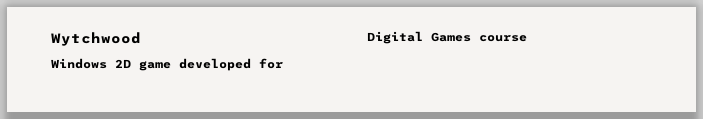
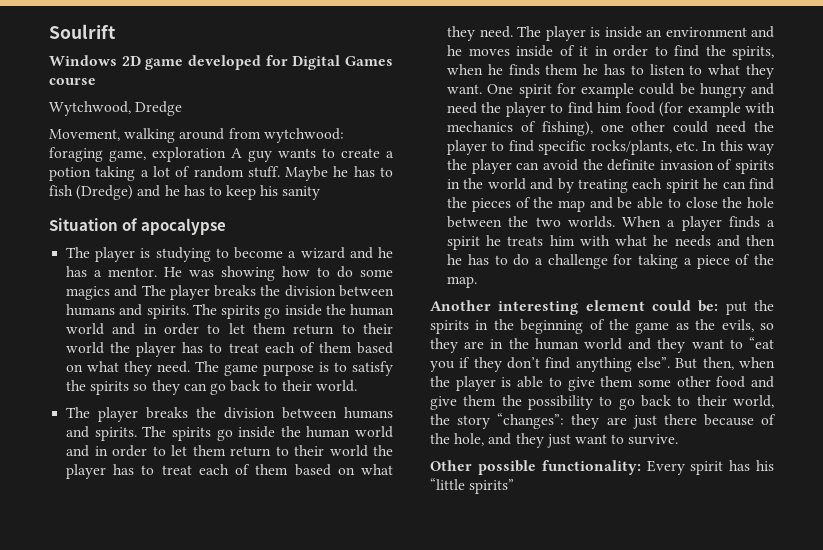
[51,32,141,46] Wytchwood -> [49,24,116,39] Soulrift
(527, 38) none -> [49,101,183,116] [49,128,344,143] [49,147,394,162] [49,166,394,181] [49,185,321,200] [49,218,227,235] [66,247,393,262] [66,266,394,281] [66,285,394,300] [66,304,394,319] [66,323,393,335] [66,342,393,357] [66,361,394,376] [66,380,357,395] [66,407,393,422] [66,426,393,441] [66,445,393,457] [66,464,393,479] [447,26,774,41] [447,45,774,60] [447,64,774,79] [447,83,774,98] [447,102,775,117] [447,121,774,136] [447,140,774,155] [447,159,774,174] [447,178,774,193] [447,197,774,212] [447,216,775,231] [447,235,775,250] [447,254,774,269] [447,276,478,288] [430,300,774,315] [430,319,774,334] [430,337,774,353] [430,357,775,372] [430,376,774,391] [430,395,774,410] [430,413,776,429] [430,433,679,448] [430,460,774,475] [430,478,515,494] // Wytchwood, Dredge // Movement, walking around from wytchwood: foraging game, exploration A guy wants to create a potion taking a lot of random stuff. Maybe he has to fish (Dredge) and he has to keep his sanity // Situation of apocalypse // The player is studying to become a wizard and he has a mentor. He was showing how to do some magics and The player breaks the division between humans and spirits. The spirits go inside the human world and in order to let them return to their world the player has to treat each of them based on what they need. The game purpose is to satisfy the spirits so they can go back to their world. // The player breaks the division between humans and spirits. The spirits go inside the human world and in order to let them return to their world the player has to treat each of them based on what they need. The player is inside an environment and he moves inside of it in order to find the spirits, when he finds them he has to listen to what they want. One spirit for example could be hungry and need the player to find him food (for example with mechanics of fishing), one other could need the player to find specific rocks/plants, etc. In this way the player can avoid the definite invasion of spirits in the world and by treating each spirit he can find the pieces of the map and be able to close the hole between the two worlds. When a player finds a spirit he treats him with what he needs and then he has to do a challenge for taking a piece of the map. // Another interesting element could be: put the spirits in the beginning of the game as the evils, so they are in the human world and they want to “eat you if they don’t find anything else”. But then, when the player is able to give them some other food and give them the possibility to go back to their world, the story “changes”: they are just there because of the hole, and they just want to survive. // Other possible functionality: Every spirit has his “little spirits”

